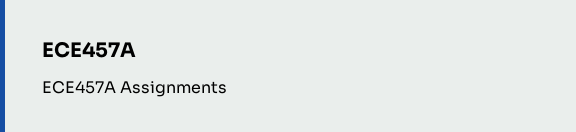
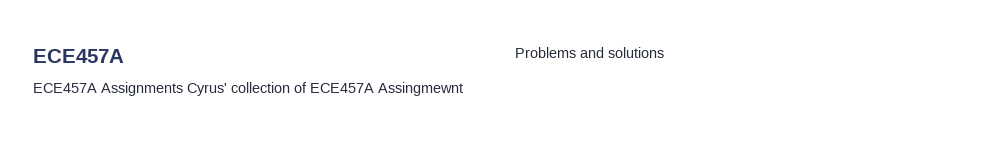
(228, 89) none -> [187,82,463,96] [515,47,664,58] Cyrus' collection of ECE457A Assingmewnt Problems and solutions

